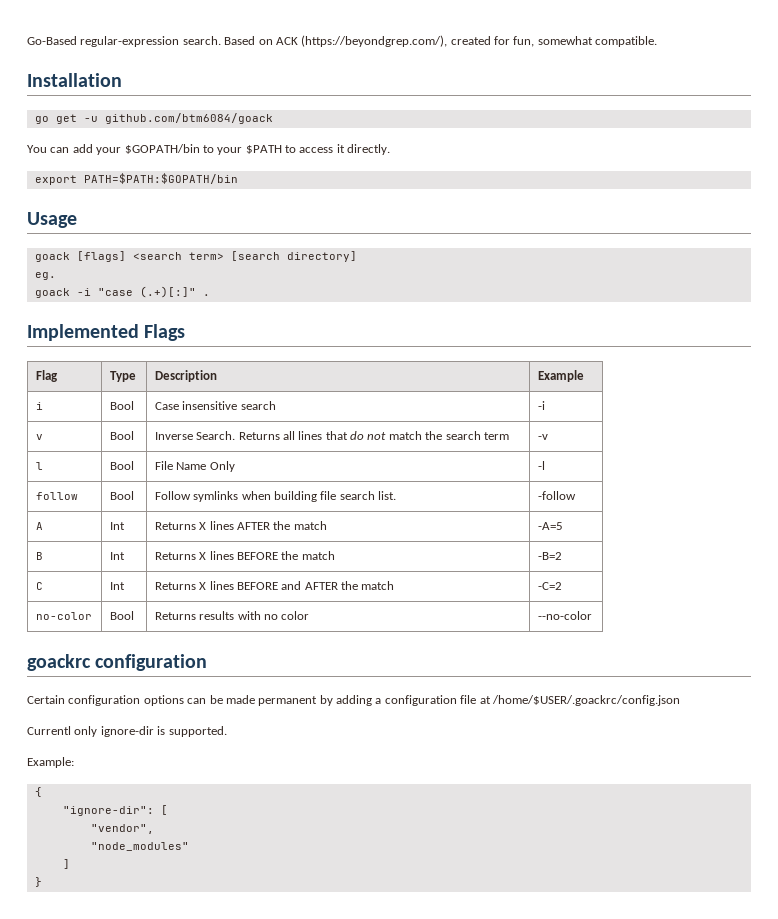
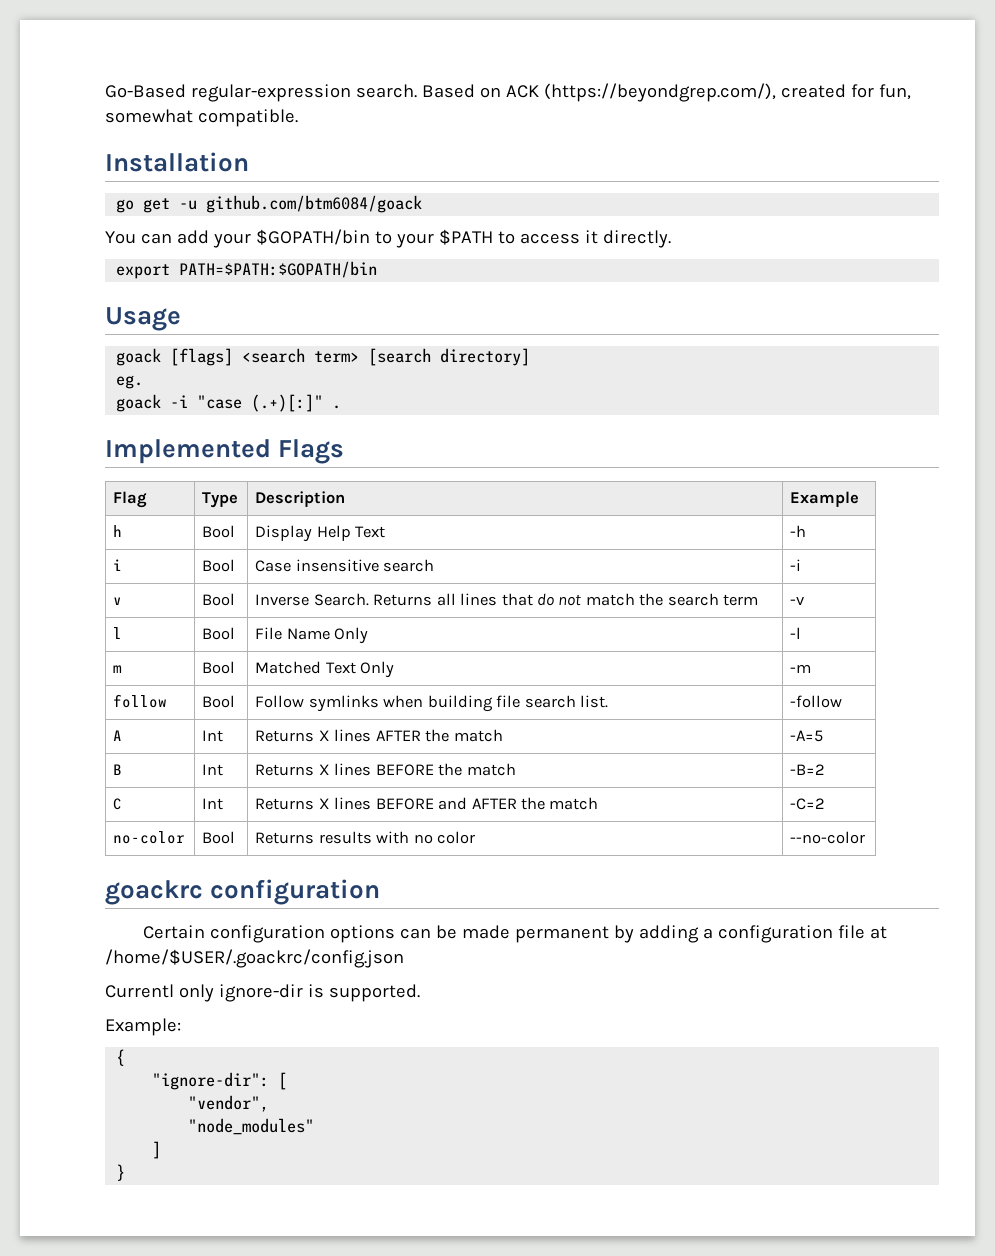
(584, 376) none -> [113,525,123,537] [202,525,236,538] [255,525,386,542] [790,525,807,537] // h | Bool | Display Help Text | -h
(545, 465) none -> [113,665,123,673] [202,661,236,674] [255,661,395,678] [790,664,812,673] // m | Bool | Matched Text Only | -m

